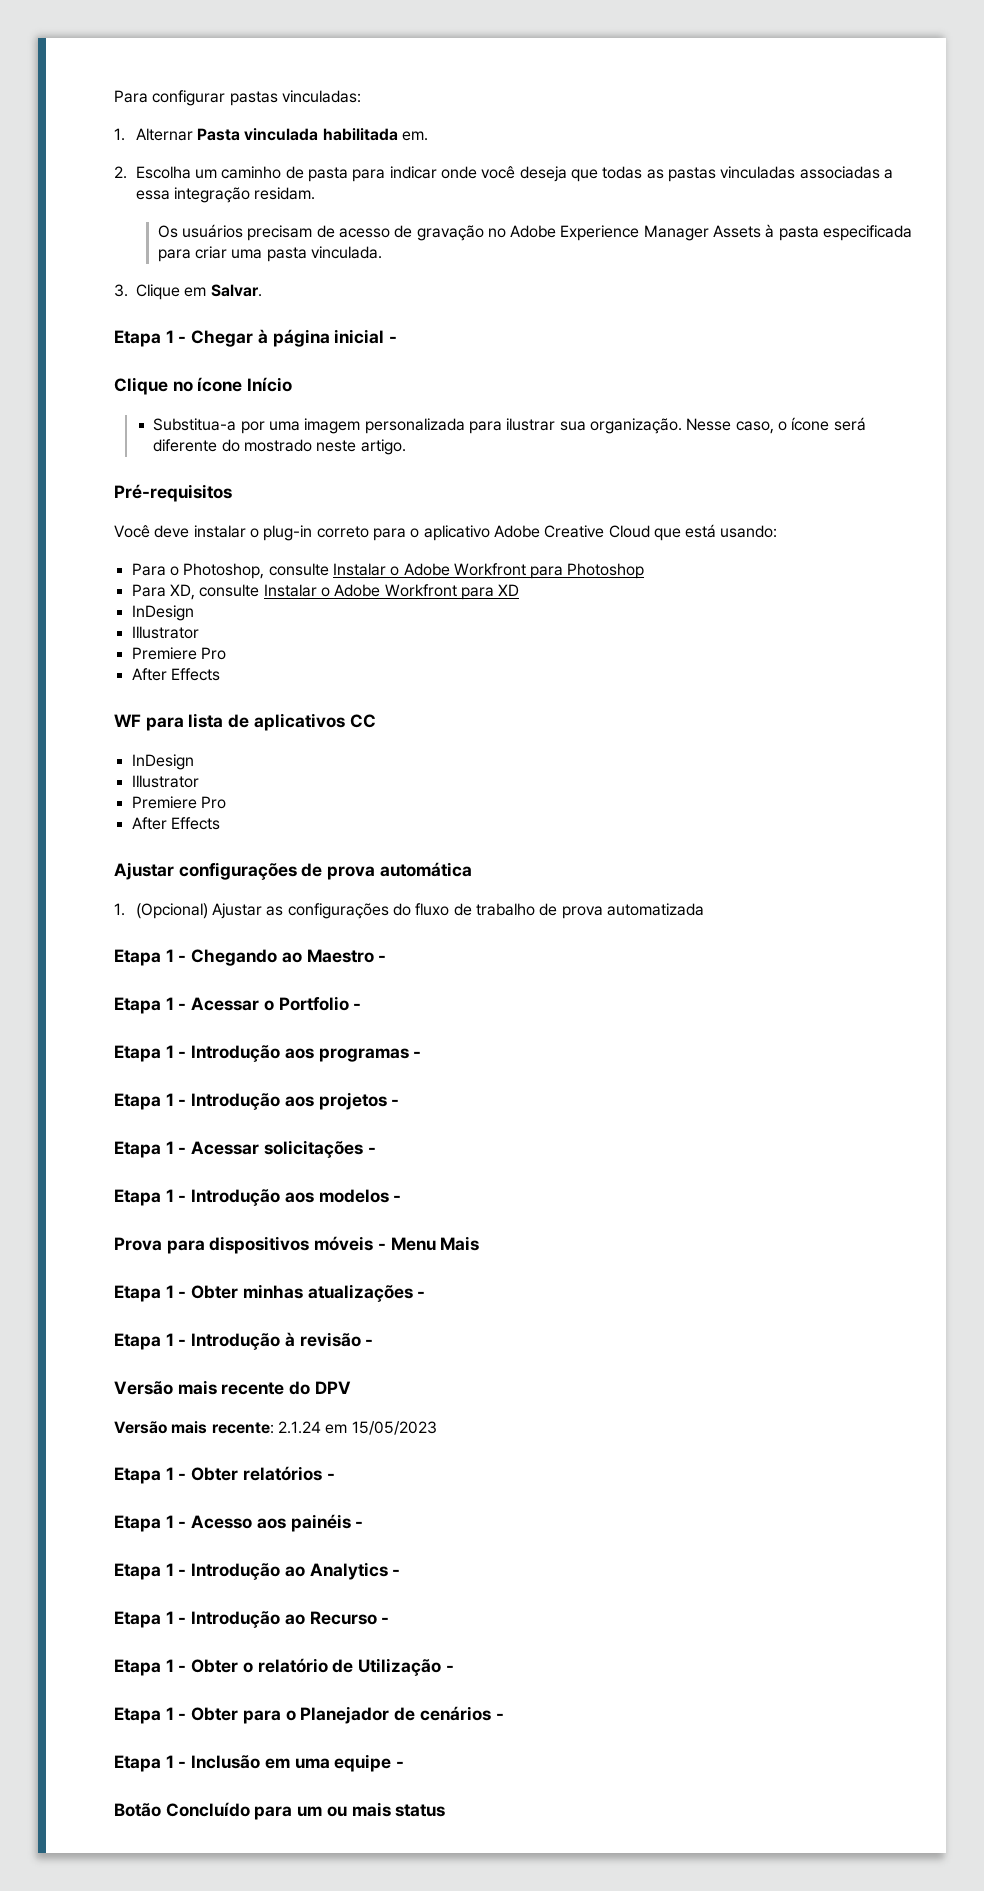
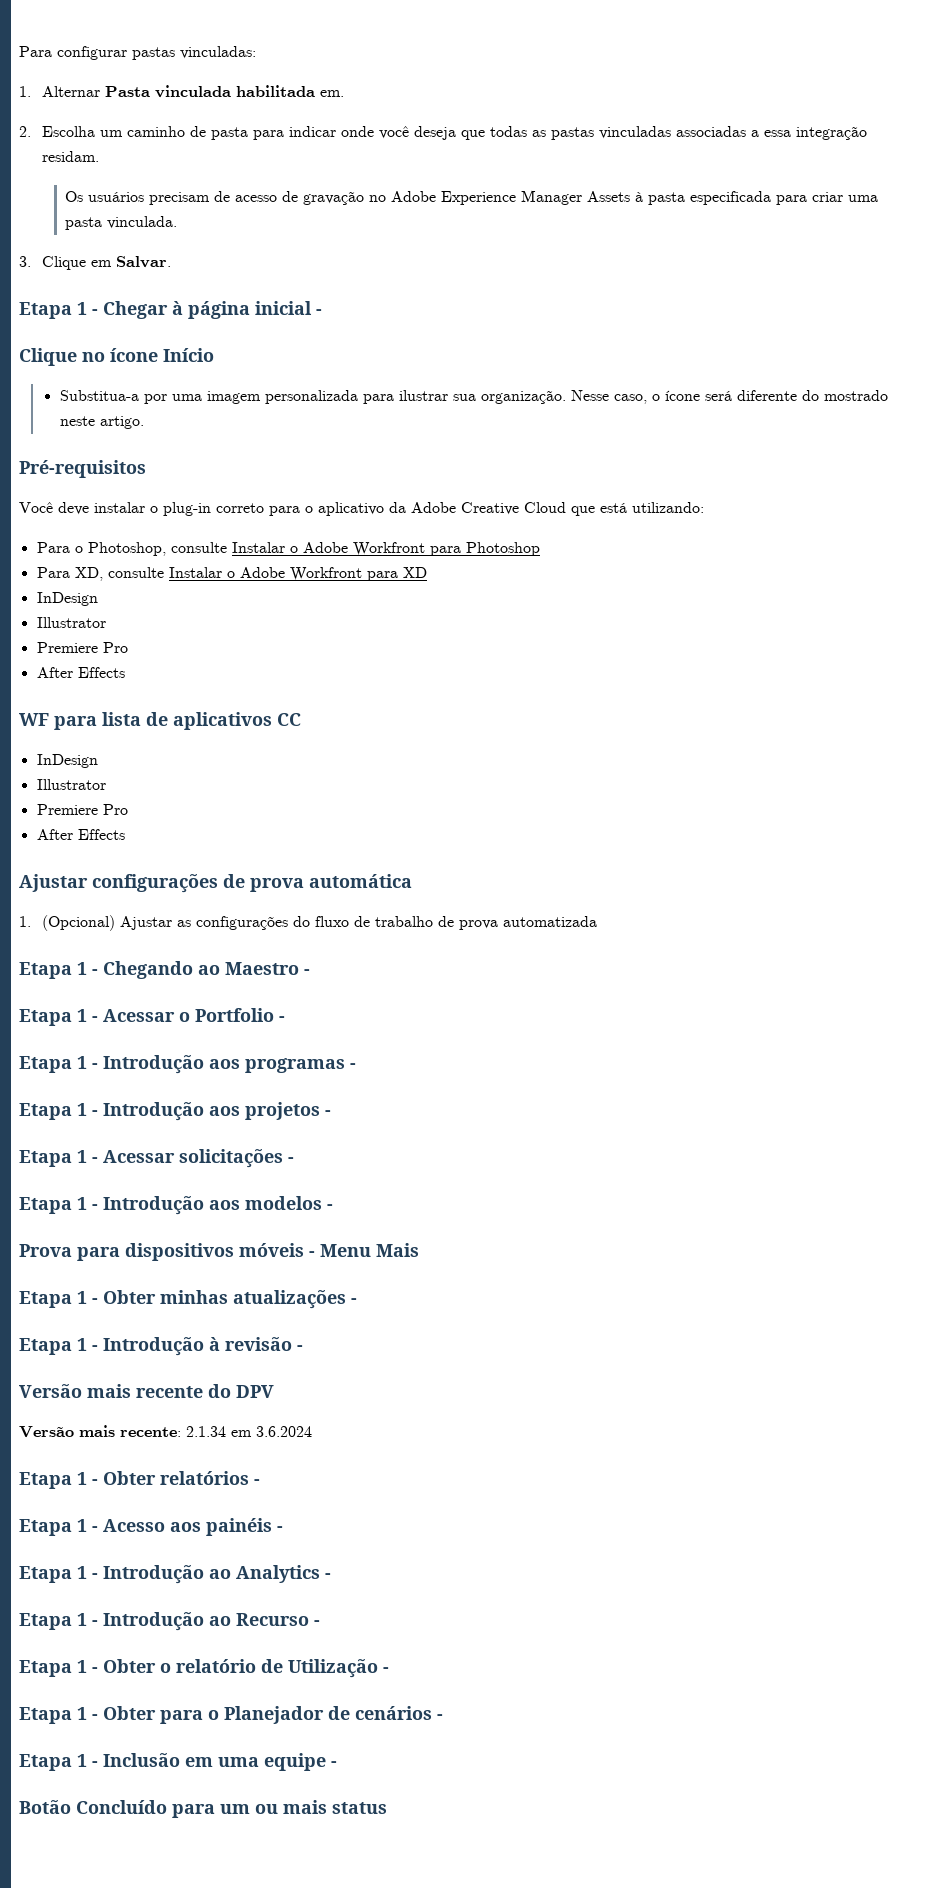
(490, 533) none -> [389,502,406,513] da
[720,525,778,538] usando: -> [632,502,704,513] utilizando:
[277,1421,437,1435] 2.1.24 em 15/05/2023 -> [186,1426,312,1437] 2.1.34 em 3.6.2024

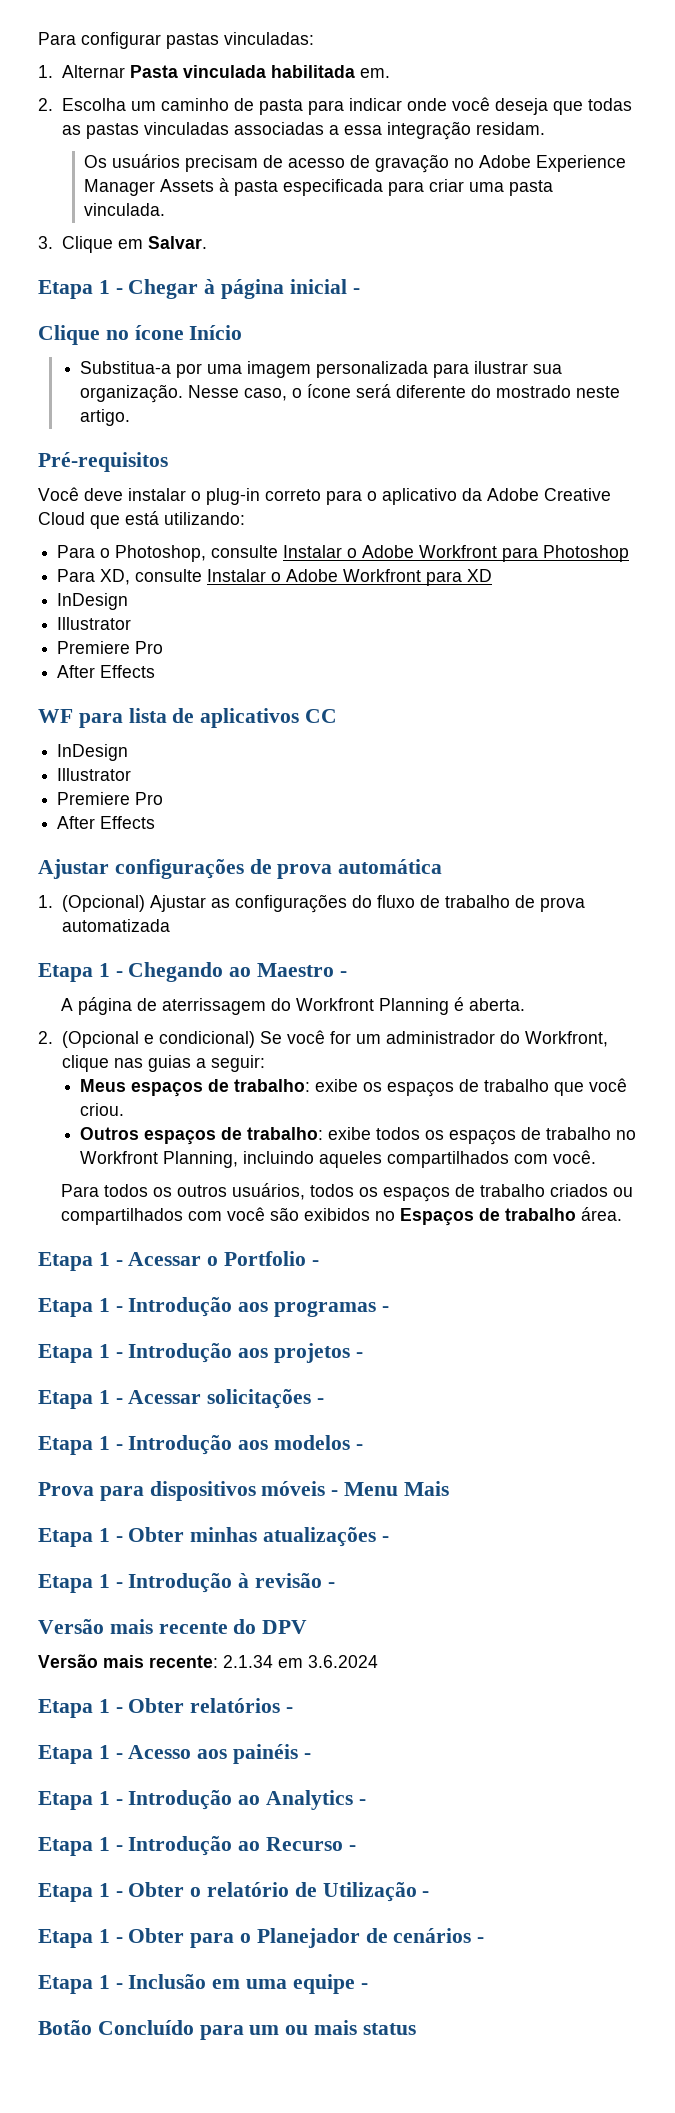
(310, 972) none -> [61,997,526,1015] [38,1030,608,1048] [61,1055,265,1072] [80,1078,628,1097] [80,1103,125,1116] [80,1127,637,1145] [80,1150,597,1168] [61,1183,634,1202] [61,1207,623,1226] // A página de aterrissagem do Workfront Planning é aberta. // 2. (Opcional e condicional) Se você for um administrador do Workfront, clique nas guias a seguir: // Meus espaços de trabalho: exibe os espaços de trabalho que você criou. // Outros espaços de trabalho: exibe todos os espaços de trabalho no Workfront Planning, incluindo aqueles compartilhados com você. // Para todos os outros usuários, todos os espaços de trabalho criados ou compartilhados com você são exibidos no Espaços de trabalho área.

